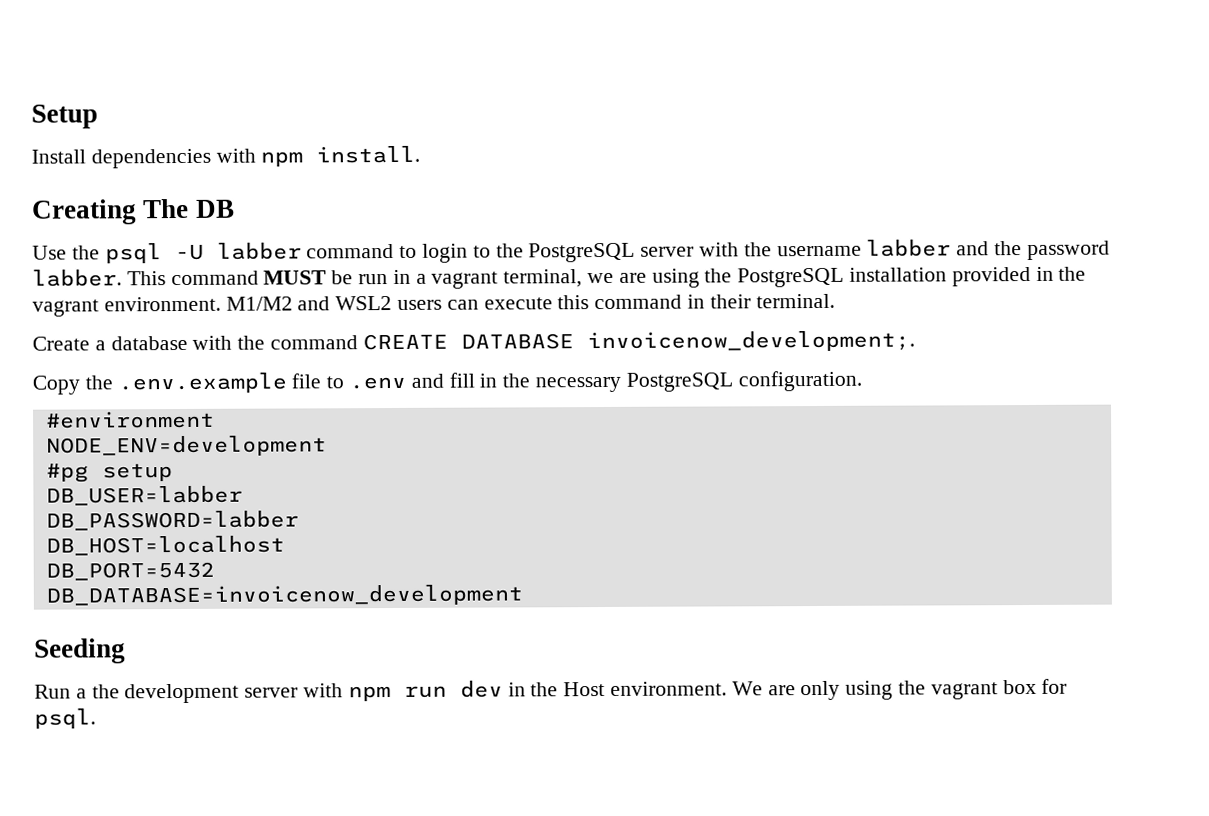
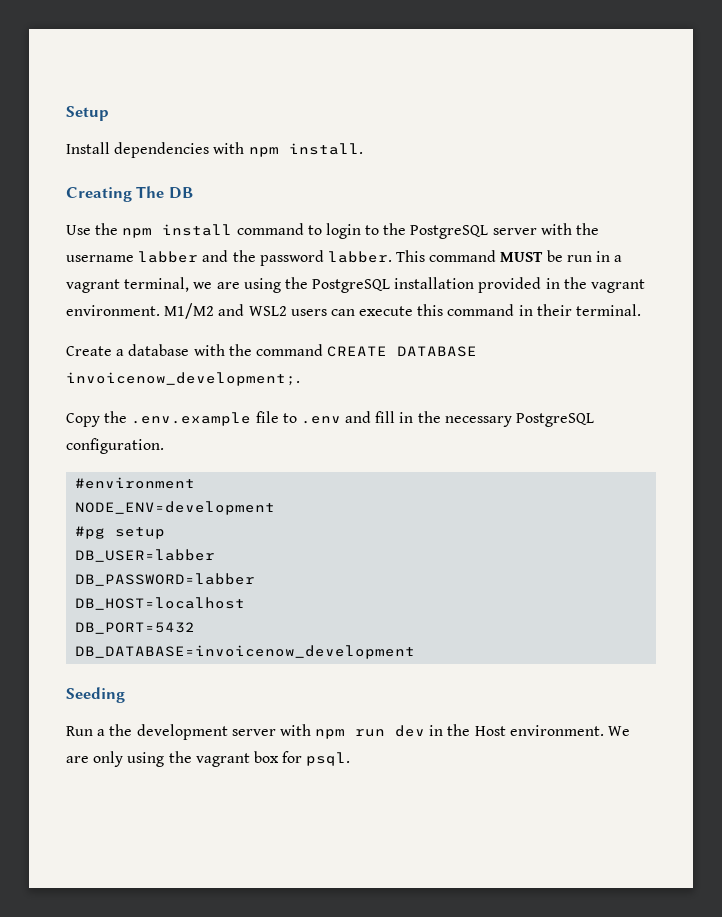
[104,242,302,264] psql -U labber -> [122,224,233,238] npm install

